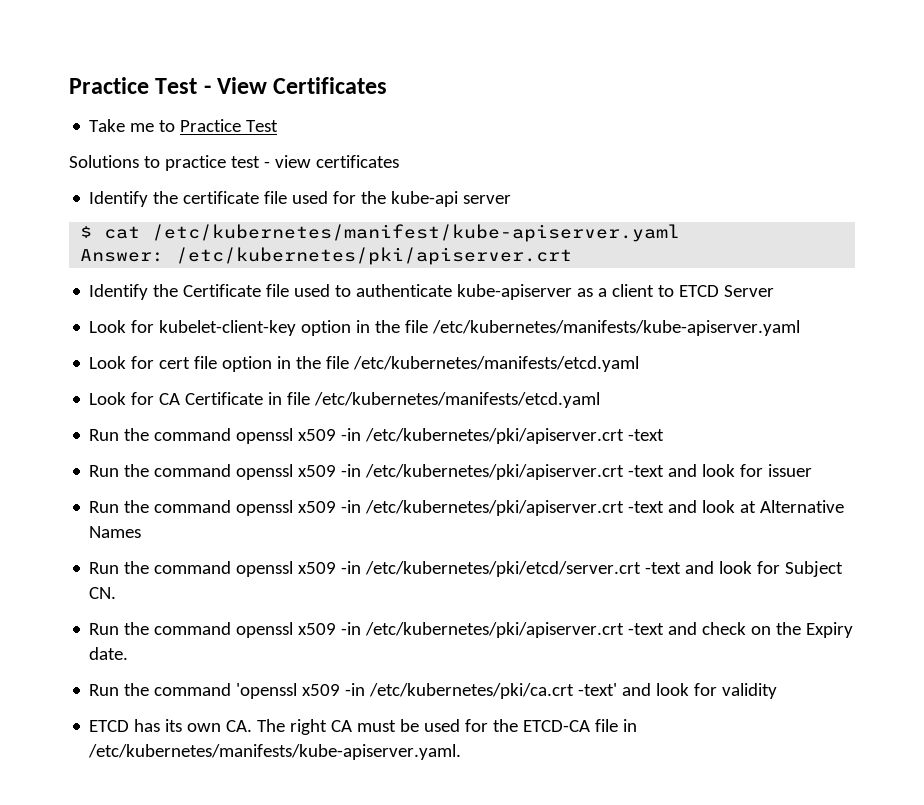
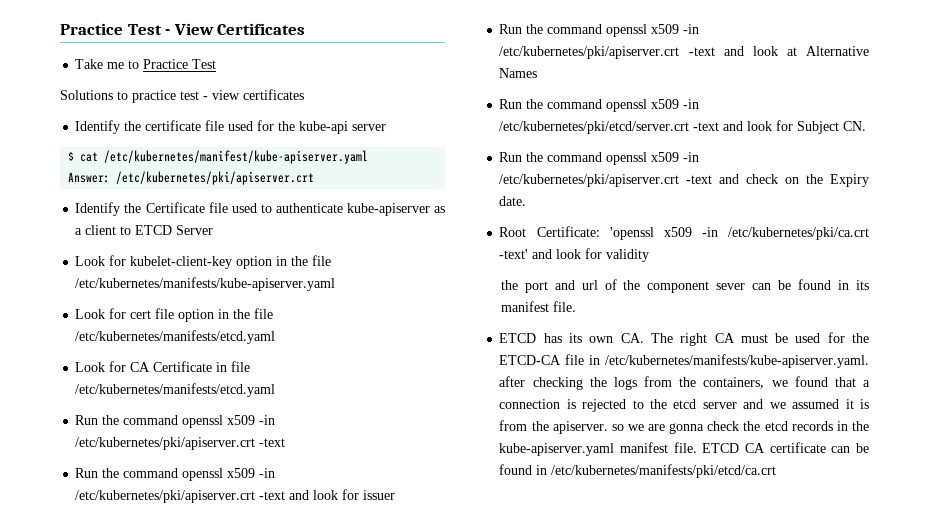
[89,683,232,696] Run the command -> [499,226,600,237] Root Certificate:
(778, 691) none -> [500,279,870,293] [500,301,576,312] // the port and url of the component sever can be found in its manifest file.
(462, 752) none -> [499,376,871,390] [499,399,869,412] [499,420,869,434] [499,442,869,456] [499,464,777,478] after checking the logs from the containers, we found that a connection is rejected to the etcd server and we assumed it is from the apiserver. so we are gonna check the etcd records in the kube-apiserver.yaml manifest file. ETCD CA certificate can be found in /etc/kubernetes/manifests/pki/etcd/ca.crt

